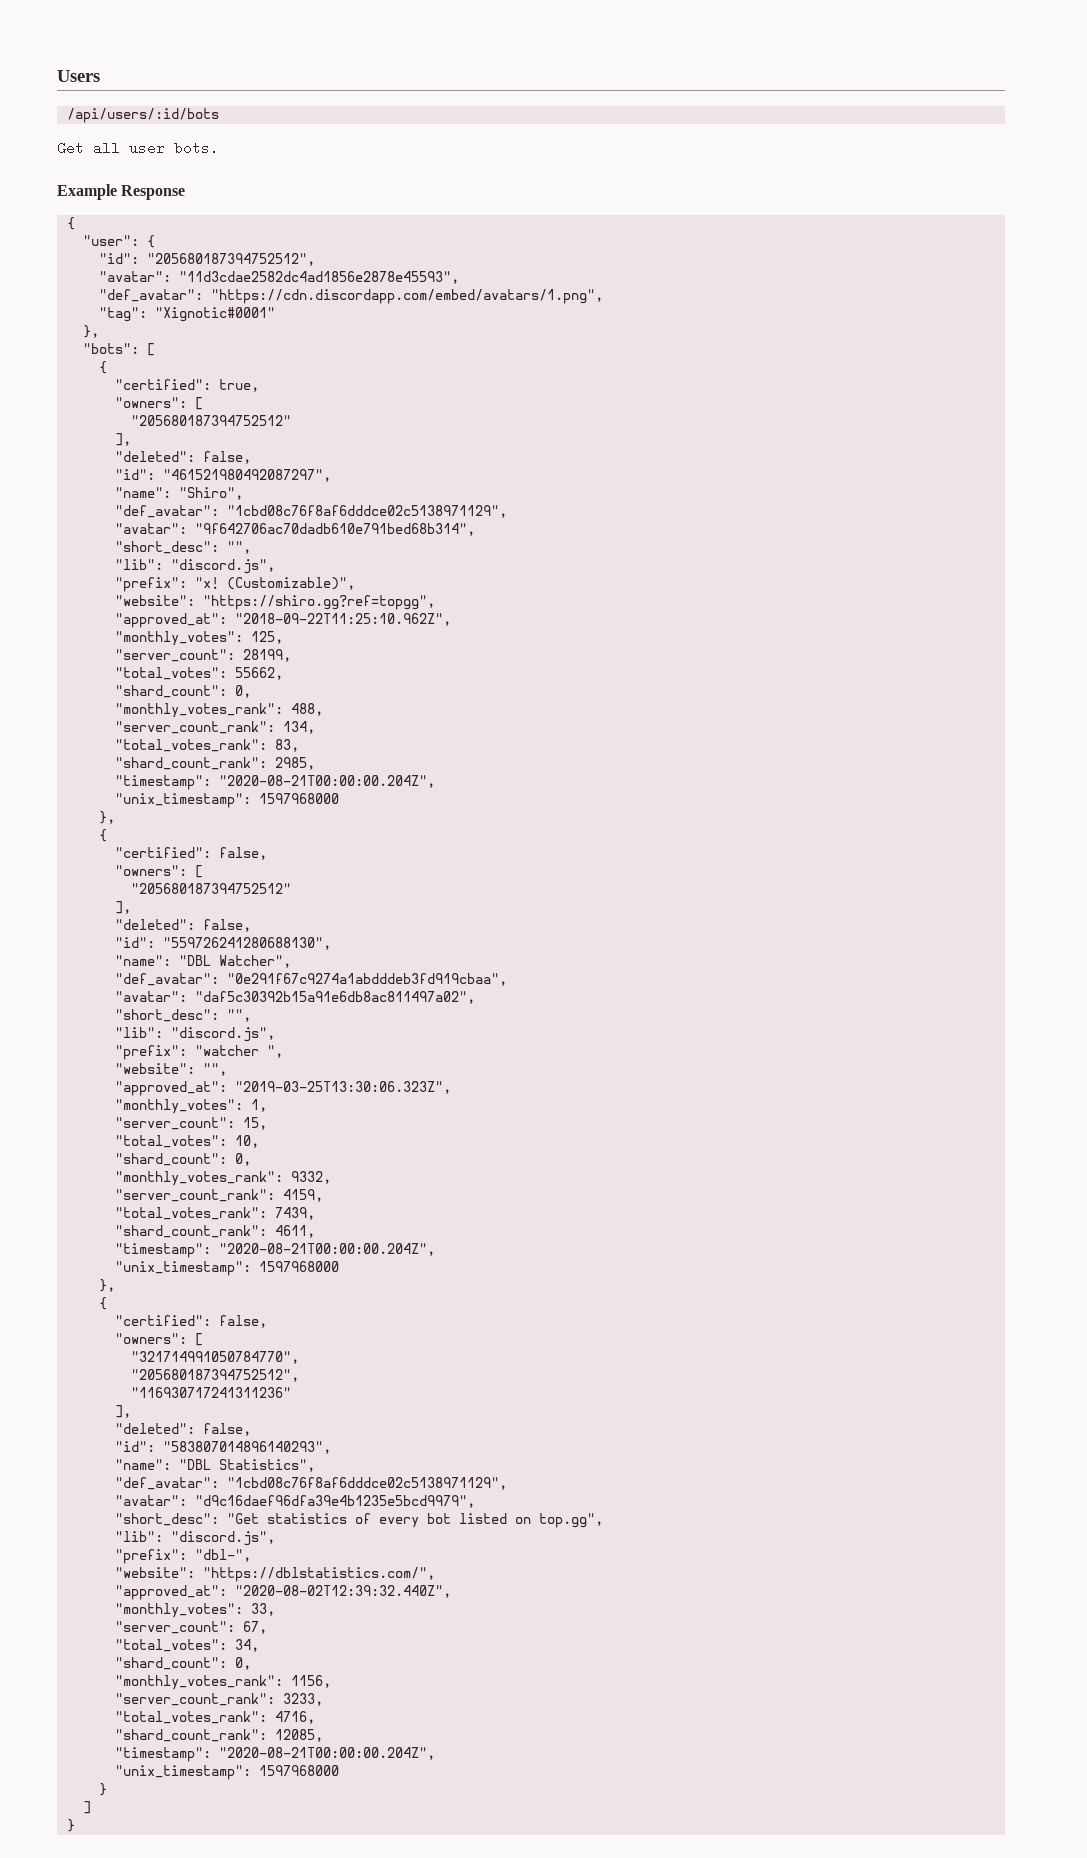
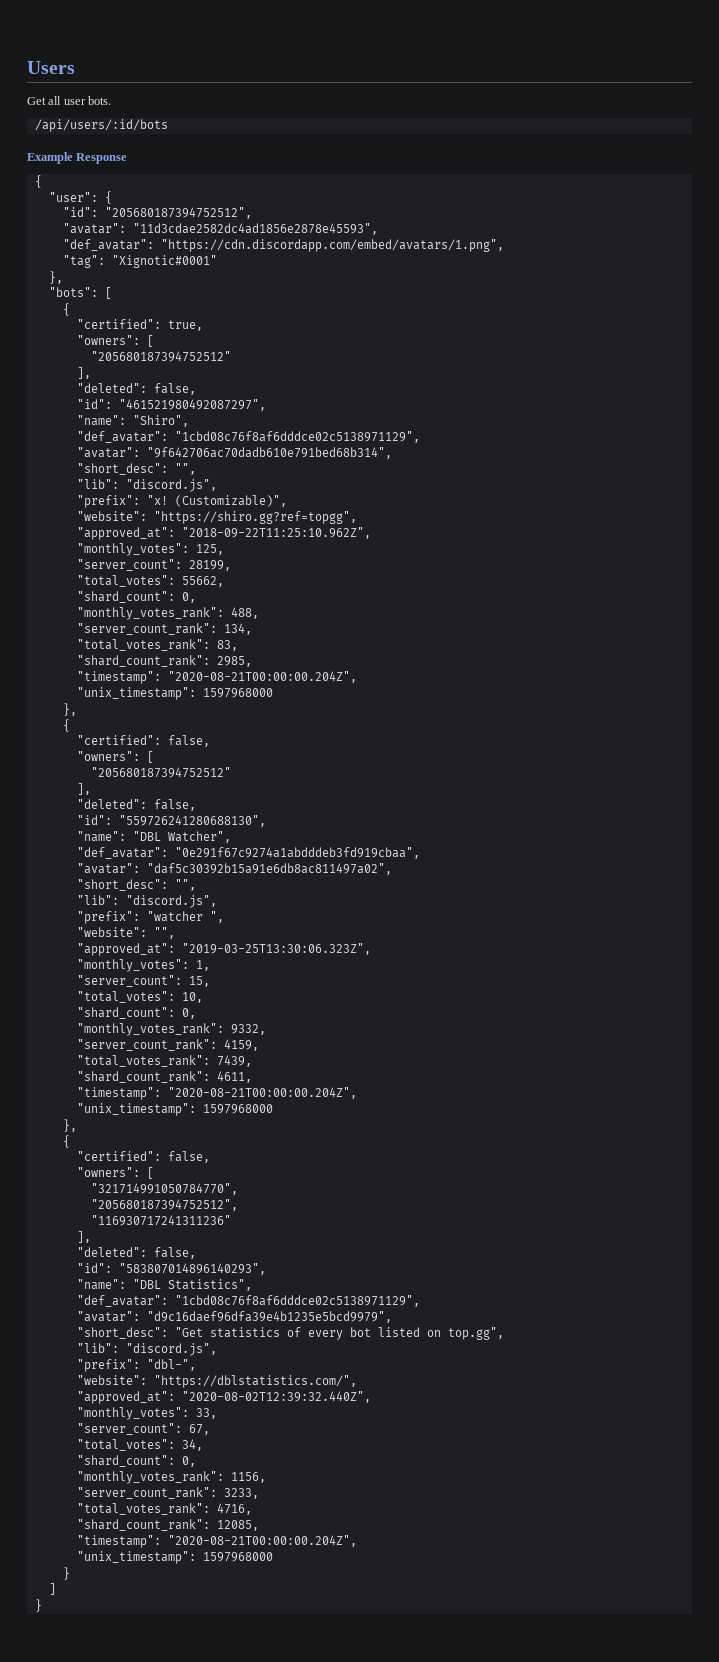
[67,108,220,123] // /api/users/:id/bots -> (75, 67) none
(219, 148) none -> [34,119,168,132] // /api/users/:id/bots

